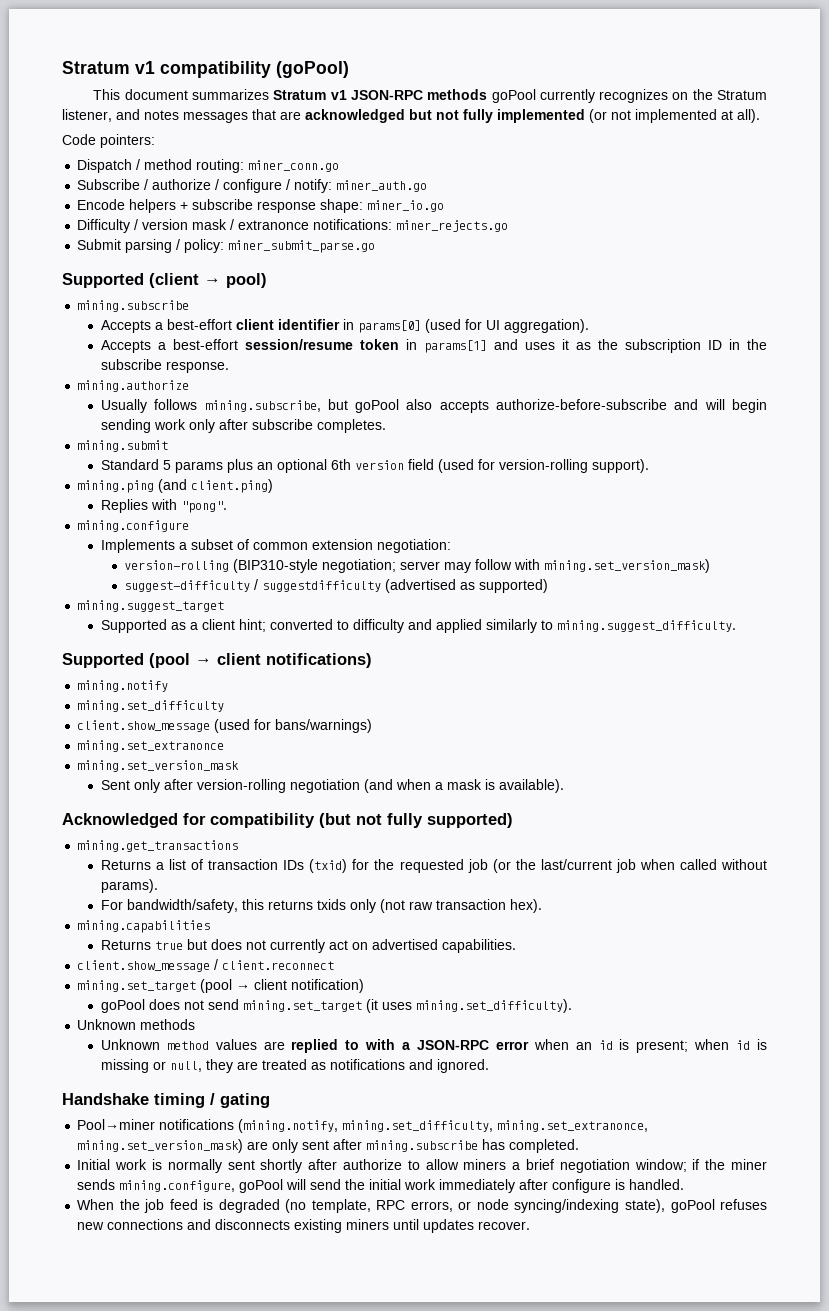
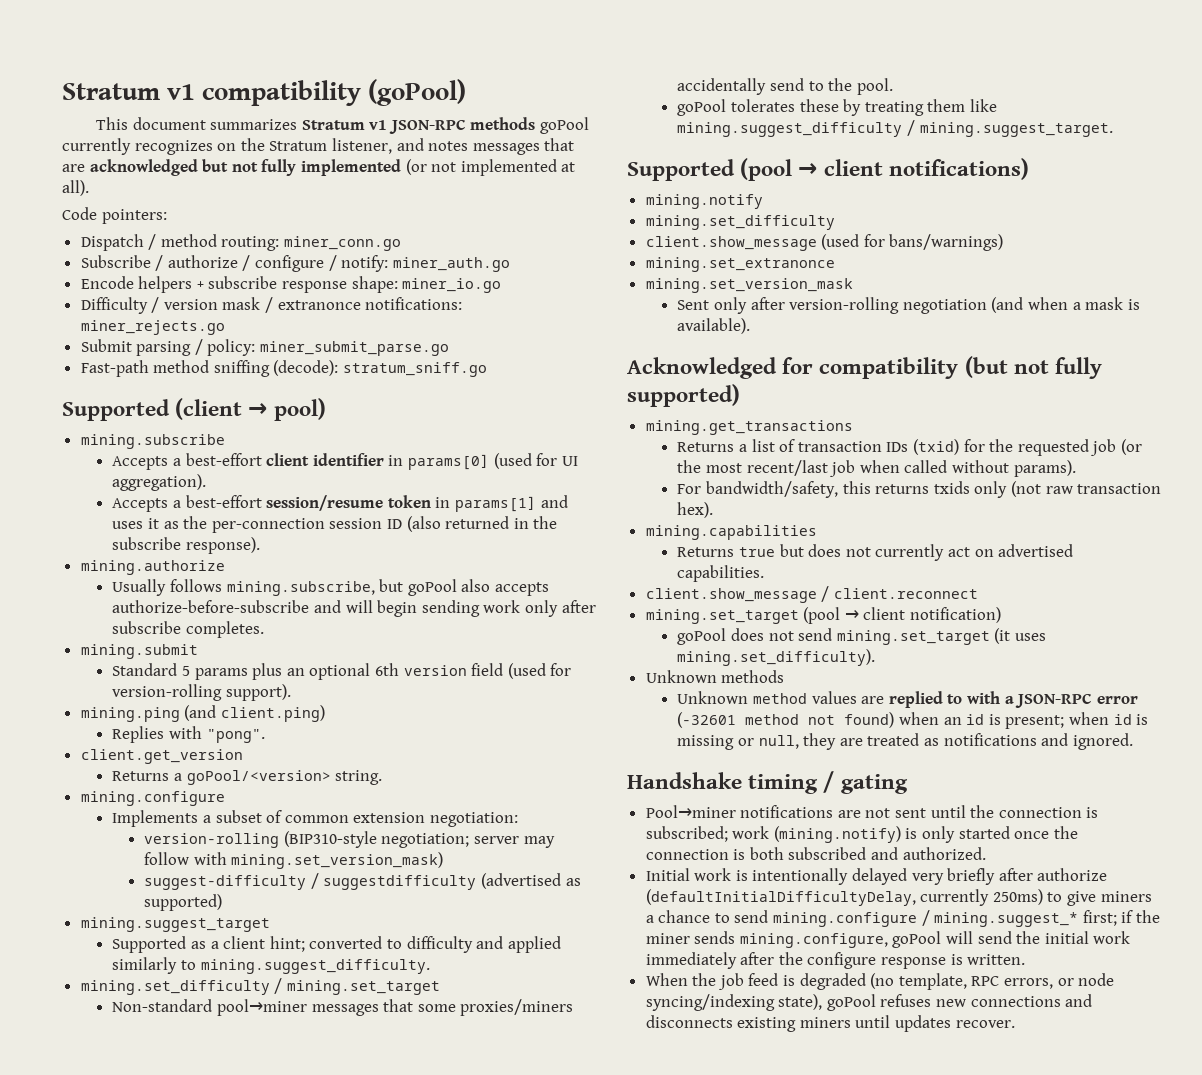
(376, 246) none -> [80,360,488,377] // Fast-path method sniffing (decode): stratum_sniff.go
[624,339,722,353] subscription ID -> [211,516,510,533] per-connection session ID (also returned
[165,361,229,373] response. -> [186,537,261,554] response).
(227, 507) none -> [80,749,243,764] [112,770,383,785] // client.get_version // Returns a goPool/<version> string.
(736, 626) none -> [80,978,440,995] [112,999,574,1016] [677,78,893,95] [677,99,998,116] [677,120,1113,137] // mining.set_difficulty / mining.set_target // Non-standard pool→miner messages that some proxies/miners accidentally send to the pool. // goPool tolerates these by treating them like mining.suggest_difficulty / mining.suggest_target.
[540,859,612,870] last/current -> [706,460,828,476] most recent/last
(529, 1045) none -> [677,712,895,728] (-32601 method not found)
[238,1119,649,1133] [77,1139,580,1153] [77,1159,687,1173] (mining.notify, mining.set_difficulty, mining.set_extranonce, mining.set_version_mask) are only sent after mining.subscribe has completed. // Initial work is normally sent shortly after authorize to allow miners a brief negotiation window; -> [837,805,1099,818] [645,826,1078,843] [645,847,986,860] [645,868,1108,885] [645,889,1152,906] [645,910,1117,927] are not sent until the connection is subscribed; work (mining.notify) is only started once the connection is both subscribed and authorized. // Initial work is intentionally delayed very briefly after authorize (defaultInitialDifficultyDelay, currently 250ms) to give miners a chance to send mining.configure / mining.suggest_* first;
[552,1179,685,1193] configure is handled. -> [778,952,1026,969] the configure response is written.

